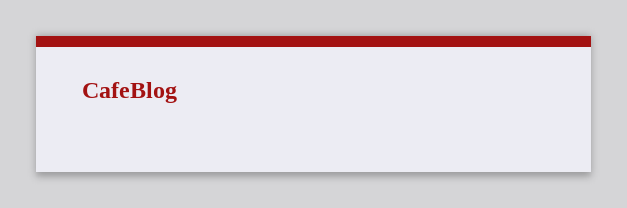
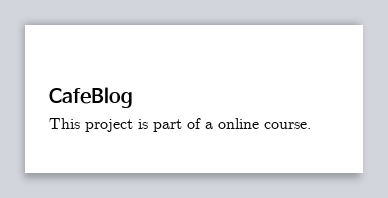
(177, 92) none -> [49,118,311,132] // This project is part of a online course.

